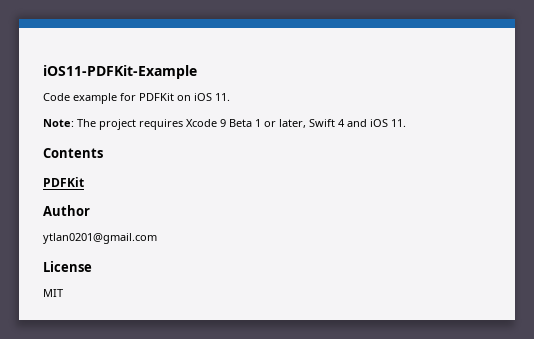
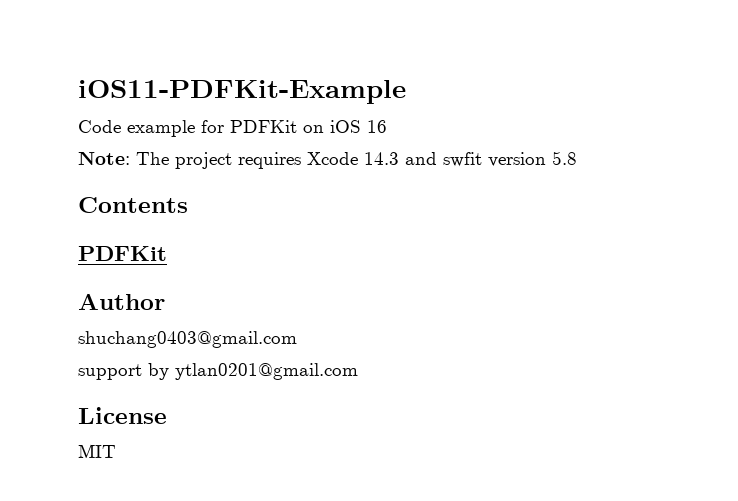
[215,93,230,101] 11. -> [367,120,387,133] 16
[220,119,406,128] 9 Beta 1 or later, Swift 4 and iOS 11. -> [364,151,577,167] 14.3 and swfit version 5.8
(90, 210) none -> [78,331,297,348] [78,363,169,380] shuchang0403@gmail.com // support by

